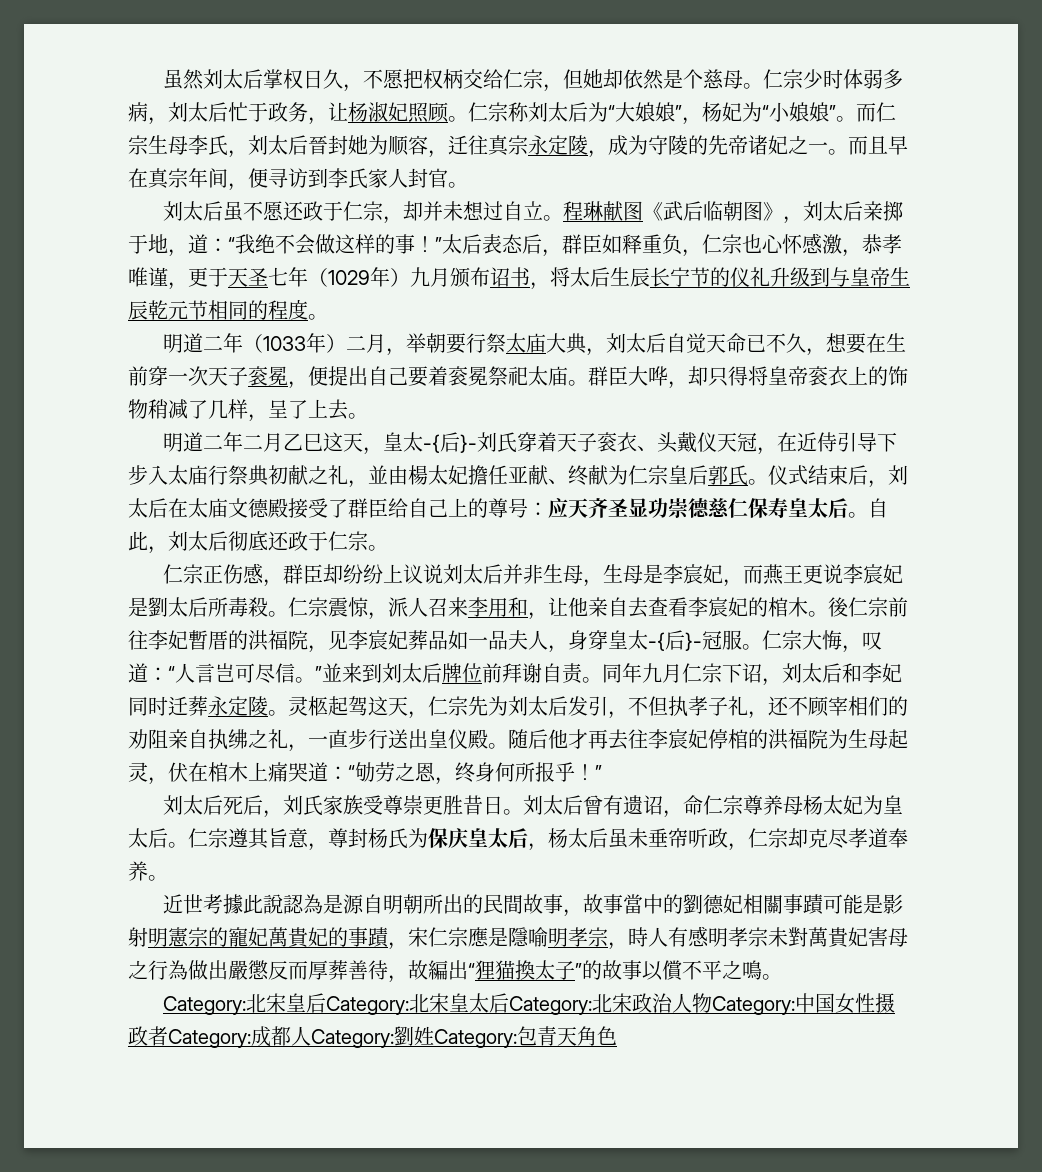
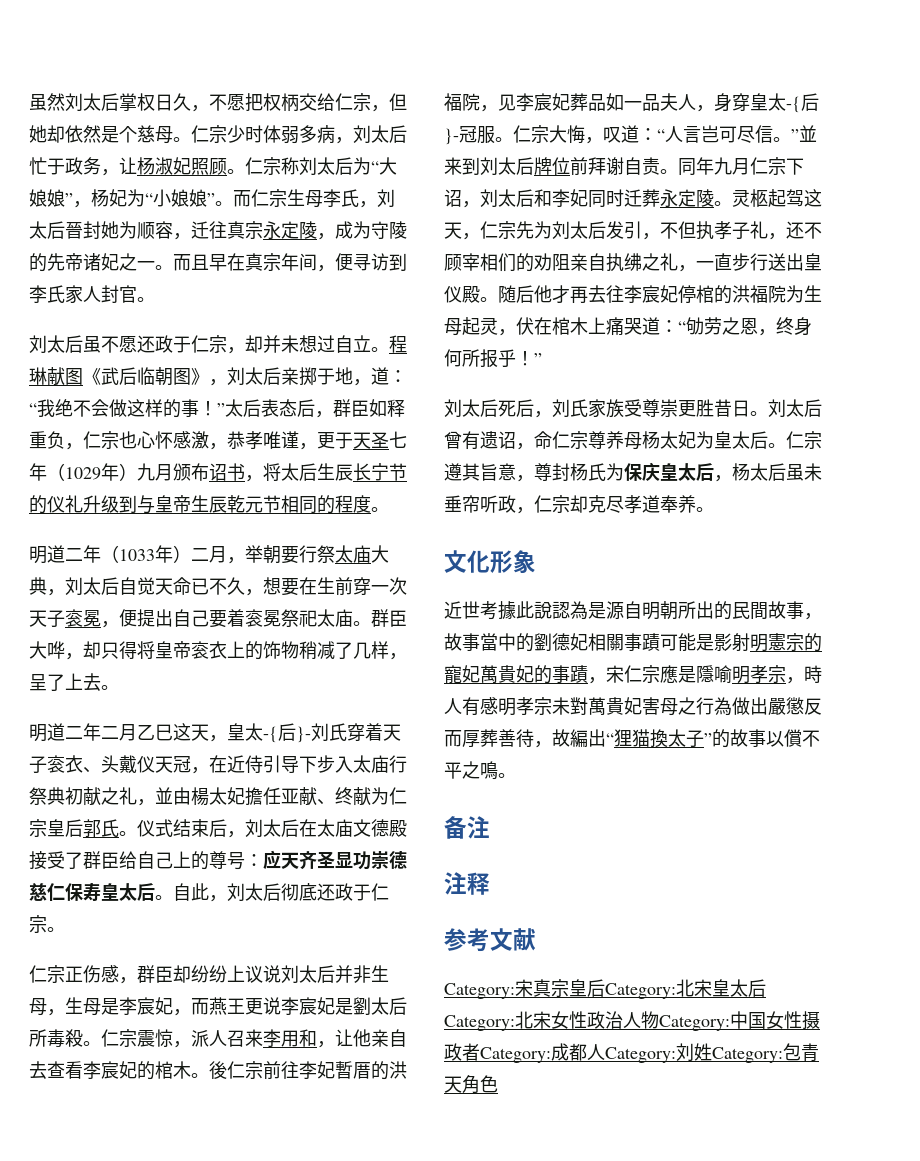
(168, 878) none -> [444,550,536,573] // 文化形象
[162,993,286,1015] // Category:北宋 -> [444,816,490,839] [444,872,490,895] [444,928,536,952] [444,979,569,999] // 备注 // 注释 // 参考文献 // Category:宋真宗
(632, 1003) none -> [551,1011,587,1029] 女性
[394,1026,414,1046] 劉 -> [676,1043,694,1061] 刘

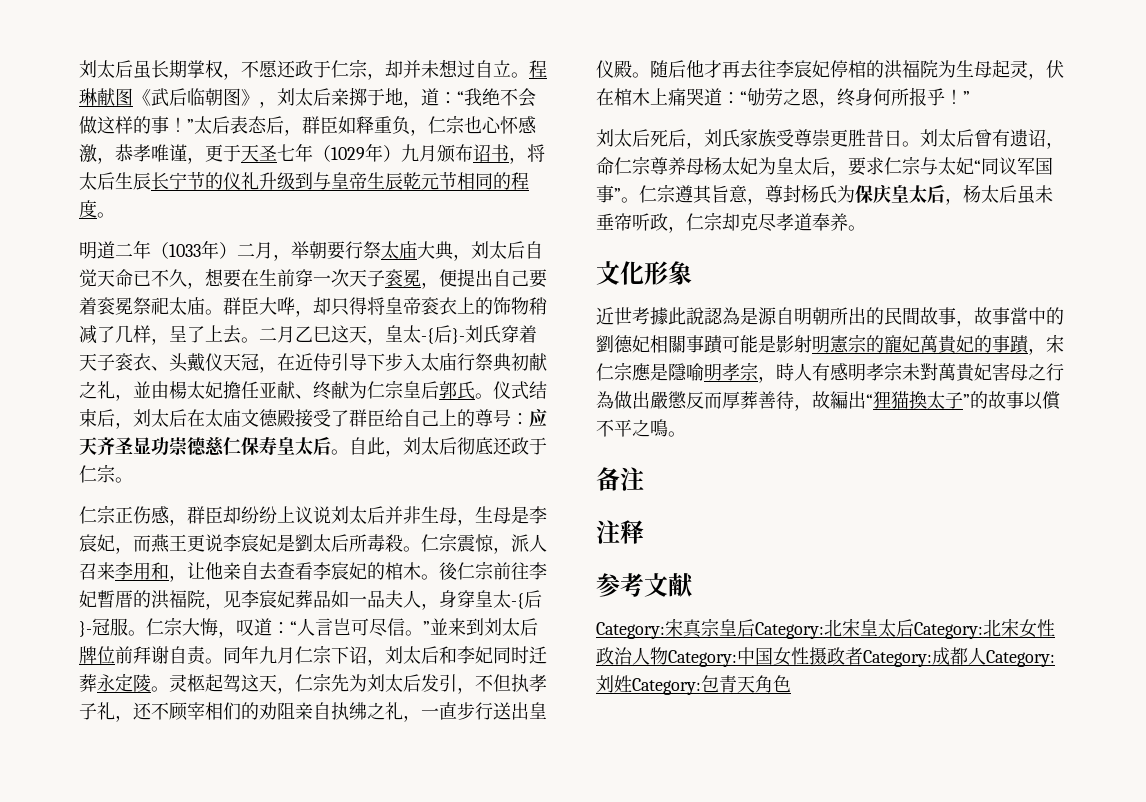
[29,93,407,112] [29,125,407,144] [29,157,397,176] [29,189,395,208] [29,221,407,240] [29,253,407,272] [29,285,155,304] [29,335,101,353] 虽然刘太后掌权日久，不愿把权柄交给仁宗，但她却依然是个慈母。仁宗少时体弱多病，刘太后忙于政务，让杨淑妃照顾。仁宗称刘太后为“大娘娘”，杨妃为“小娘娘”。而仁宗生母李氏，刘太后晉封她为顺容，迁往真宗永定陵，成为守陵的先帝诸妃之一。而且早在真宗年间，便寻访到李氏家人封官。 // 刘太后虽 -> [79,60,241,80] 刘太后虽长期掌权，
[29,723,101,742] // 明道二年 -> (259, 340) none
(768, 440) none -> [830,156,1053,177] [596,185,621,203] ，要求仁宗与太妃“同议军国事”

